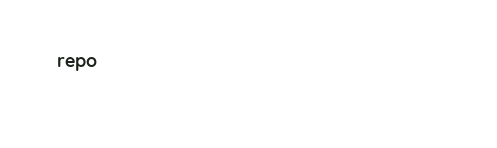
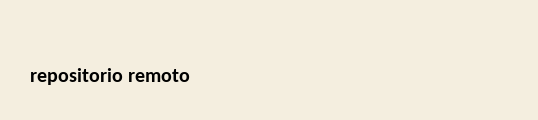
[57,57,97,71] repo -> [30,68,191,85] repositorio remoto

